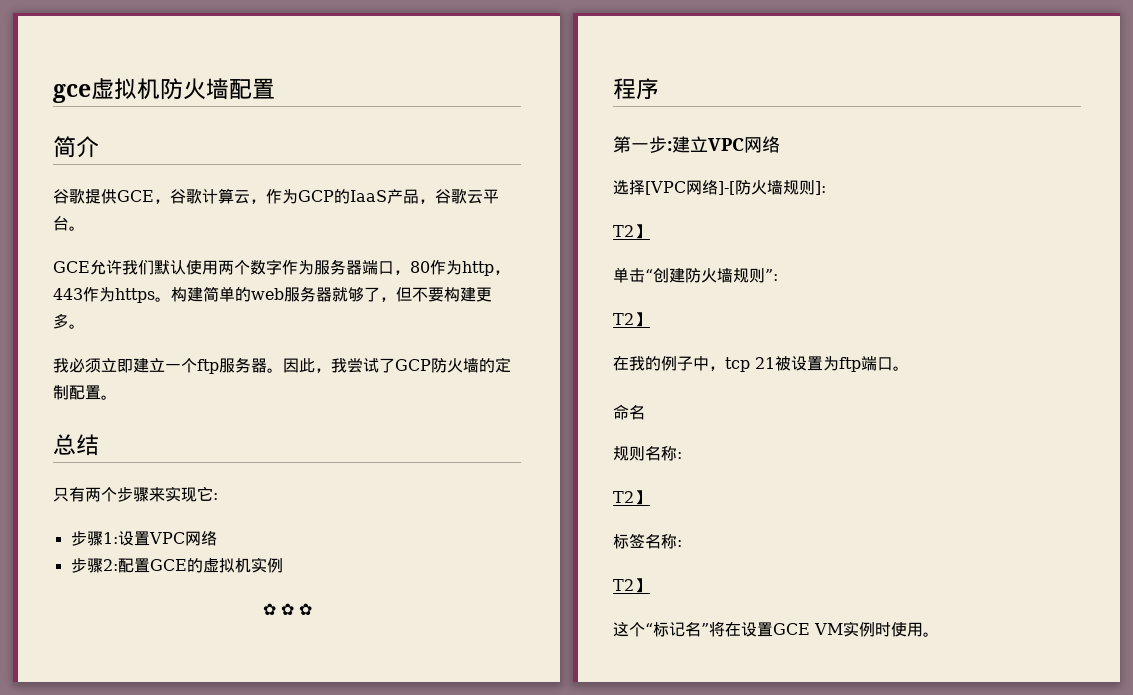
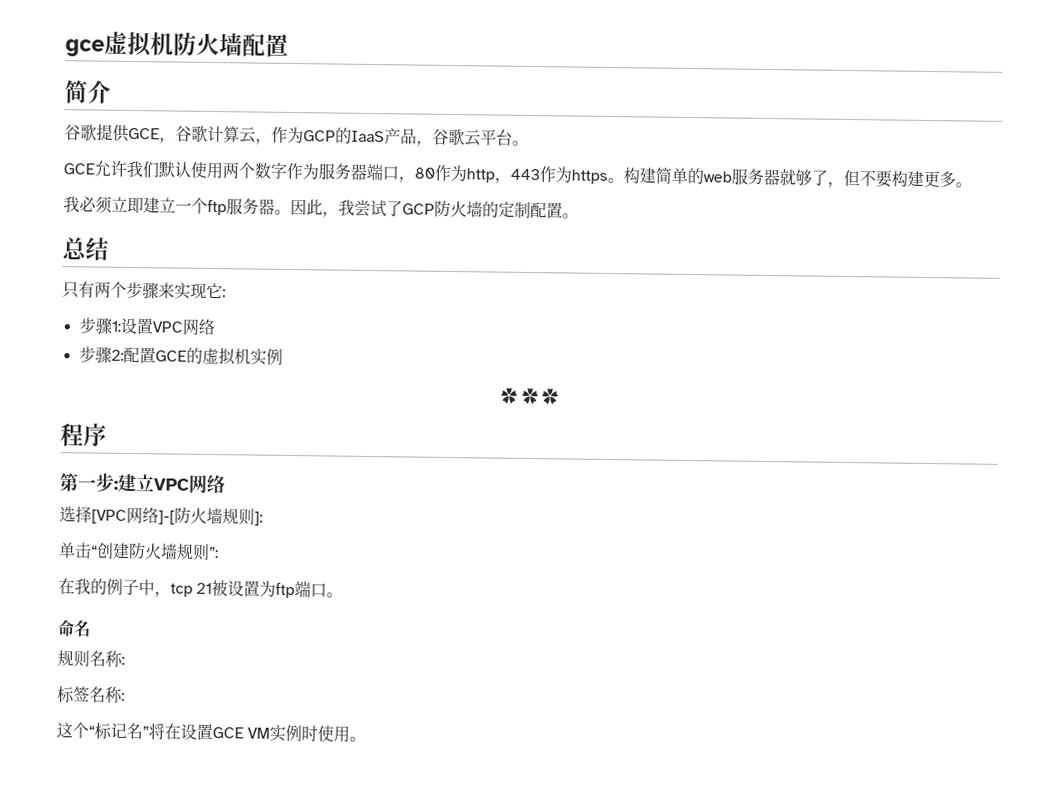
[613,224,650,239] // T2】 -> (263, 518) none
[613,312,650,327] // T2】 -> (219, 552) none
[613,490,650,505] // T2】 -> (125, 660) none
[613,578,650,593] // T2】 -> (125, 696) none

